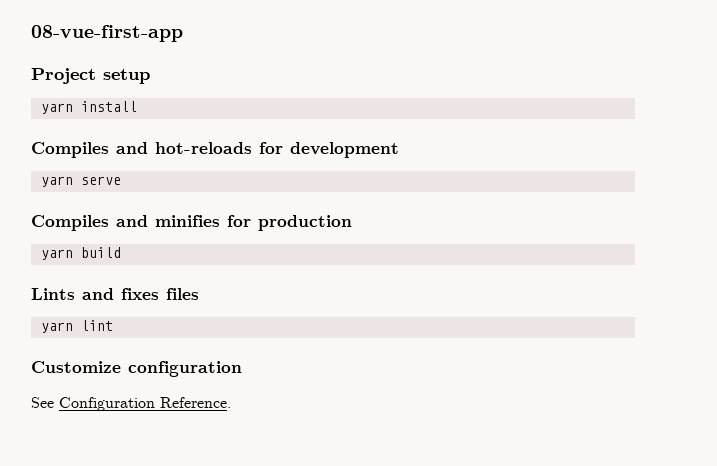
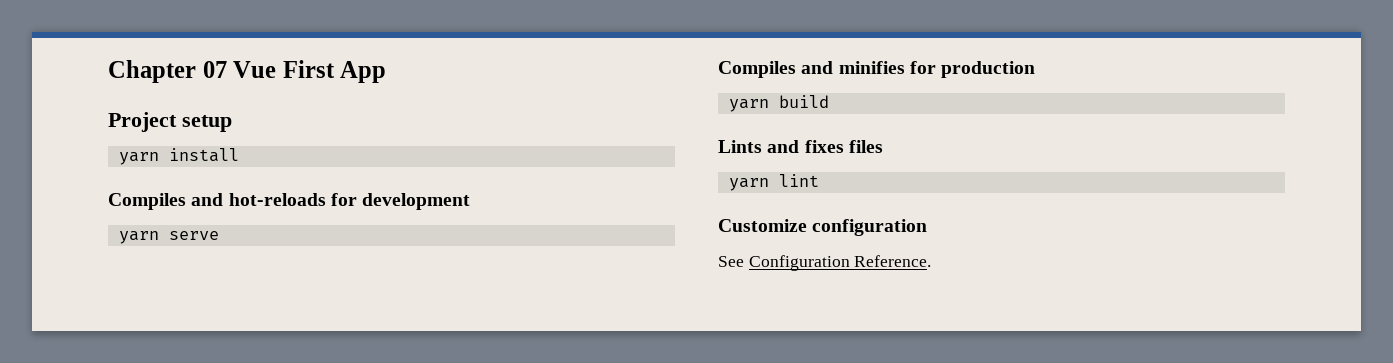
[31,25,183,42] 08-vue-first-app -> [108,60,387,83] Chapter 07 Vue First App

